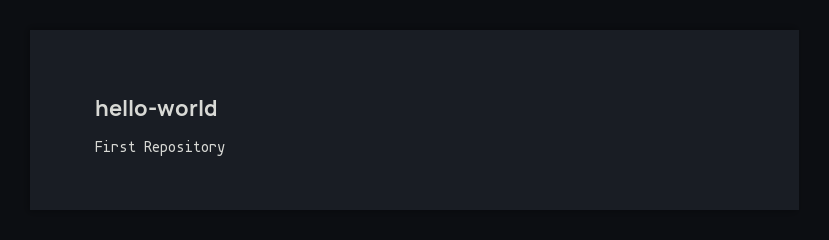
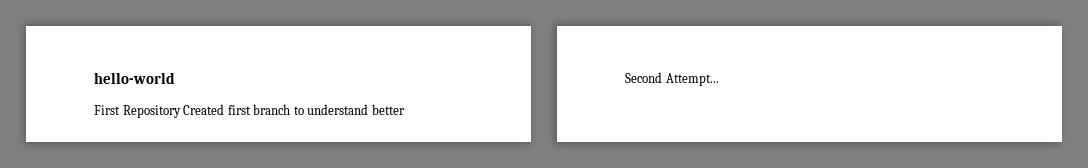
(225, 148) none -> [183,104,405,115] [625,72,719,86] Created first branch to understand better // Second Attempt...

